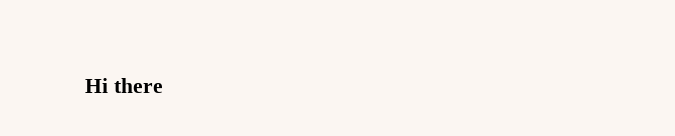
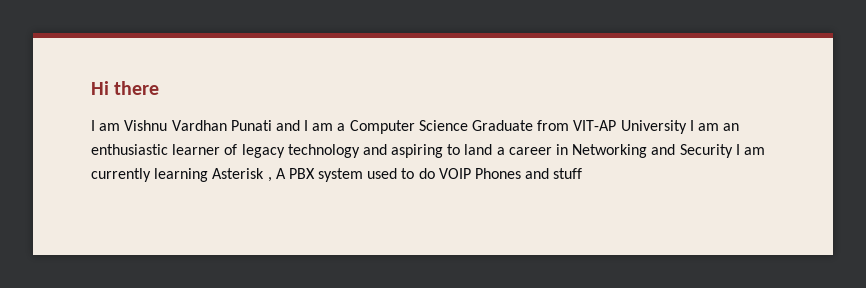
(163, 85) none -> [91,120,740,134] [91,144,765,158] [91,168,583,182] // I am Vishnu Vardhan Punati and I am a Computer Science Graduate from VIT-AP University I am an enthusiastic learner of legacy technology and aspiring to land a career in Networking and Security I am currently learning Asterisk , A PBX system used to do VOIP Phones and stuff

